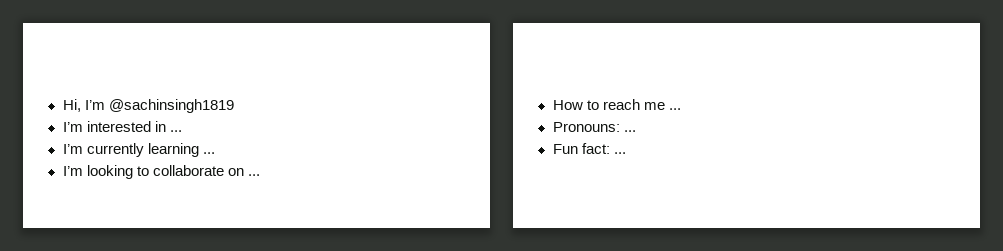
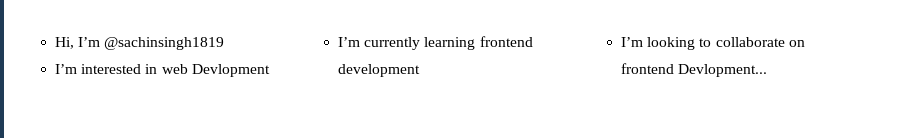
[169,130,182,132] ... -> [161,64,270,77] web Devlopment
[202,152,215,154] ... -> [479,36,533,47] [338,64,421,77] frontend development
[247,174,260,176] [552,99,681,110] [552,122,636,132] [552,143,626,154] ... // How to reach me ... // Pronouns: ... // Fun fact: ... -> [621,63,768,77] frontend Devlopment...

